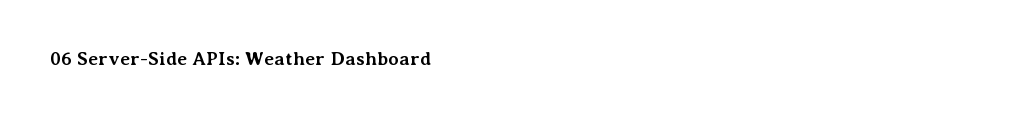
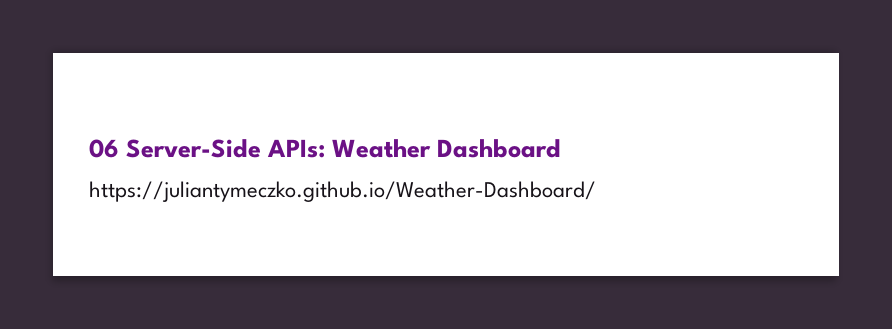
(431, 58) none -> [89,181,596,202] // https://juliantymeczko.github.io/Weather-Dashboard/

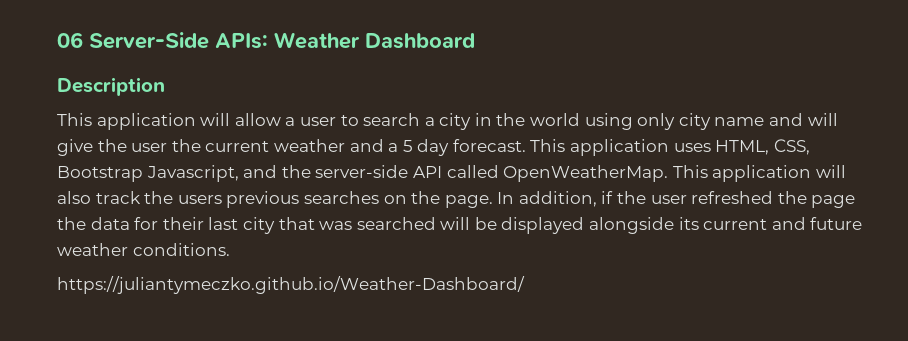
(562, 148) none -> [57,77,165,96] [57,113,838,130] [57,139,810,156] [57,165,846,182] [57,191,856,208] [57,217,863,234] [57,243,230,256] // Description // This application will allow a user to search a city in the world using only city name and will give the user the current weather and a 5 day forecast. This application uses HTML, CSS, Bootstrap Javascript, and the server-side API called OpenWeatherMap. This application will also track the users previous searches on the page. In addition, if the user refreshed the page the data for their last city that was searched will be displayed alongside its current and future weather conditions.

